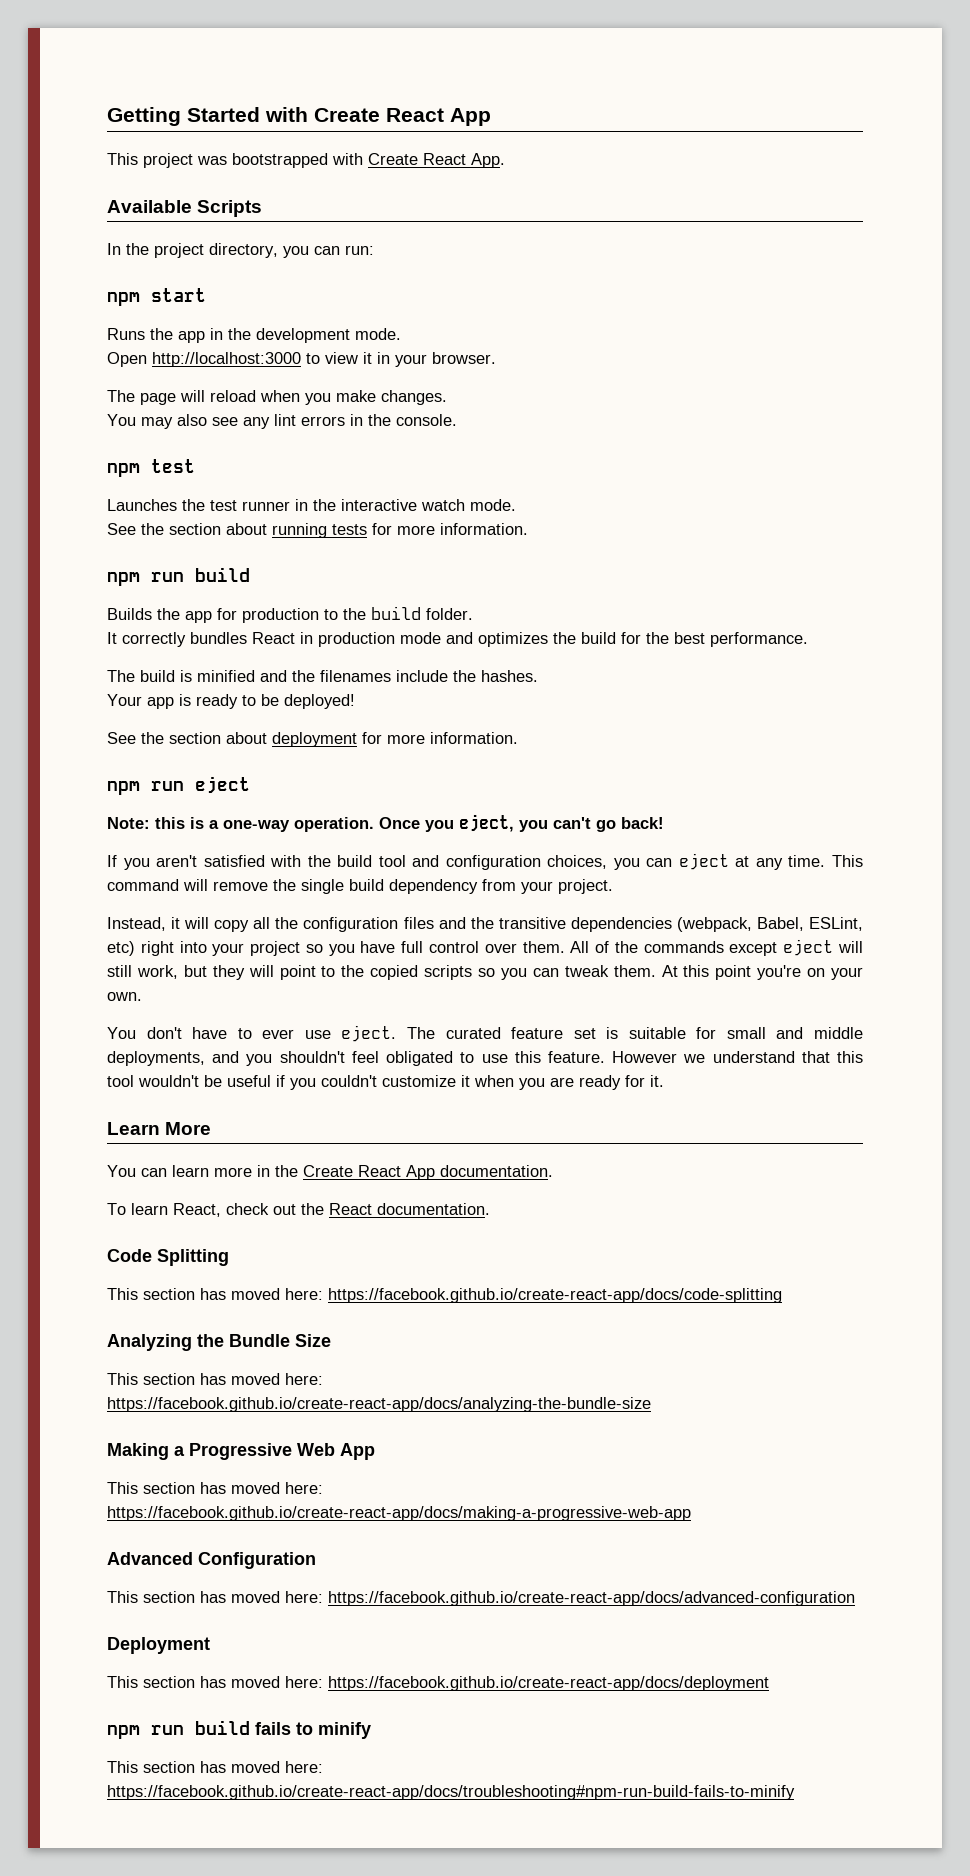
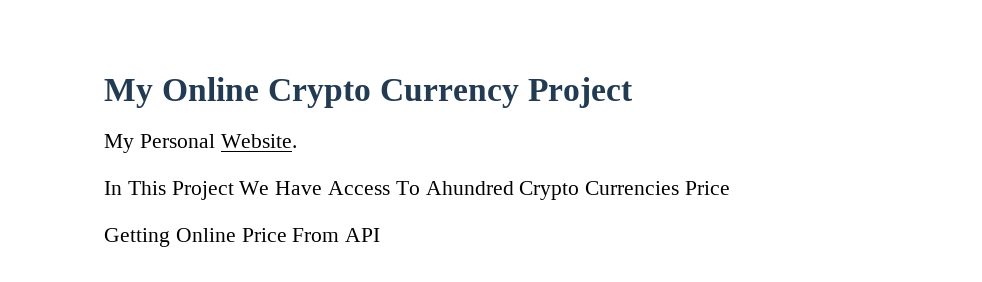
[107,107,491,126] [107,153,505,168] [107,200,263,217] [107,243,374,258] [107,288,206,306] [107,328,401,343] [107,352,496,367] [107,390,447,405] [107,414,457,429] [107,459,195,477] [107,499,516,511] [107,523,528,538] [107,567,250,586] [107,606,473,623] [107,632,808,647] [107,670,538,682] [107,694,355,709] [107,732,518,747] [107,776,250,795] [107,814,664,832] [107,853,863,870] [107,879,613,894] [107,917,863,932] [107,939,864,956] [107,965,863,980] [107,992,142,1001] [107,1025,863,1042] [107,1051,863,1066] [107,1075,664,1090] [107,1122,212,1135] [107,1165,553,1180] [107,1203,490,1217] [107,1249,229,1266] [107,1288,782,1303] [107,1334,331,1351] [107,1373,323,1385] [107,1397,651,1412] [107,1443,375,1460] [107,1482,323,1494] [107,1506,691,1521] [107,1552,316,1569] [107,1591,855,1606] [107,1637,210,1654] [107,1676,769,1691] [107,1720,371,1739] [107,1761,323,1773] [107,1785,795,1800] Getting Started with Create React App // This project was bootstrapped with Create React App. // Available Scripts // In the project directory, you can run: // npm start // Runs the app in the development mode. // Open http://localhost:3000 to view it in your browser. // The page will reload when you make changes. // You may also see any lint errors in the console. // npm test // Launches the test runner in the interactive watch mode. // See the section about running tests for more information. // npm run build // Builds the app for production to the build folder. // It correctly bundles React in production mode and optimizes the build for the best performance. // The build is minified and the filenames include the hashes. // Your app is ready to be deployed! // See the section about deployment for more information. // npm run eject // Note: this is a one-way operation. Once you eject, you can't go back! // If you aren't satisfied with the build tool and configuration choices, you can eject at any time. This command will remove the single build dependency from your project. // Instead, it will copy all the configuration files and the transitive dependencies (webpack, Babel, ESLint, etc) right into your project so you have full control over them. All of the commands except eject will still work, but they will point to the copied scripts so you can tweak them. At this point you're on your own. // You don't have to ever use eject. The curated feature set is suitable for small and middle deployments, and you shouldn't feel obligated to use this feature. However we understand that this tool wouldn't be useful if you couldn't customize it when you are ready for it. // Learn More // You can learn more in the Create React App documentation. // To learn React, check out the React documentation. // Code Splitting // This section has moved here: https://facebook.github.io/create-react-app/docs/code-splitting // Analyzing the Bundle Size // This section has moved here: https://facebook.github.io/create-react-app/docs/analyzing-the-bundle-size // Making a Progressive Web App // This section has moved here: https://facebook.github.io/create-react-app/docs/making-a-progressive-web-app // Advanced Configuration // This section has moved here: https://facebook.github.io/create-react-app/docs/advanced-configuration // Deployment // This section has moved here: https://facebook.github.io/create-react-app/docs/deployment // npm run build fails to minify // This section has moved here: https://facebook.github.io/create-react-app/docs/troubleshooting#npm-run-build-fails-to-minify -> [104,77,634,108] [104,134,297,153] [104,181,731,200] [104,228,381,247] My Online Crypto Currency Project // My Personal Website. // In This Project We Have Access To Ahundred Crypto Currencies Price // Getting Online Price From API

